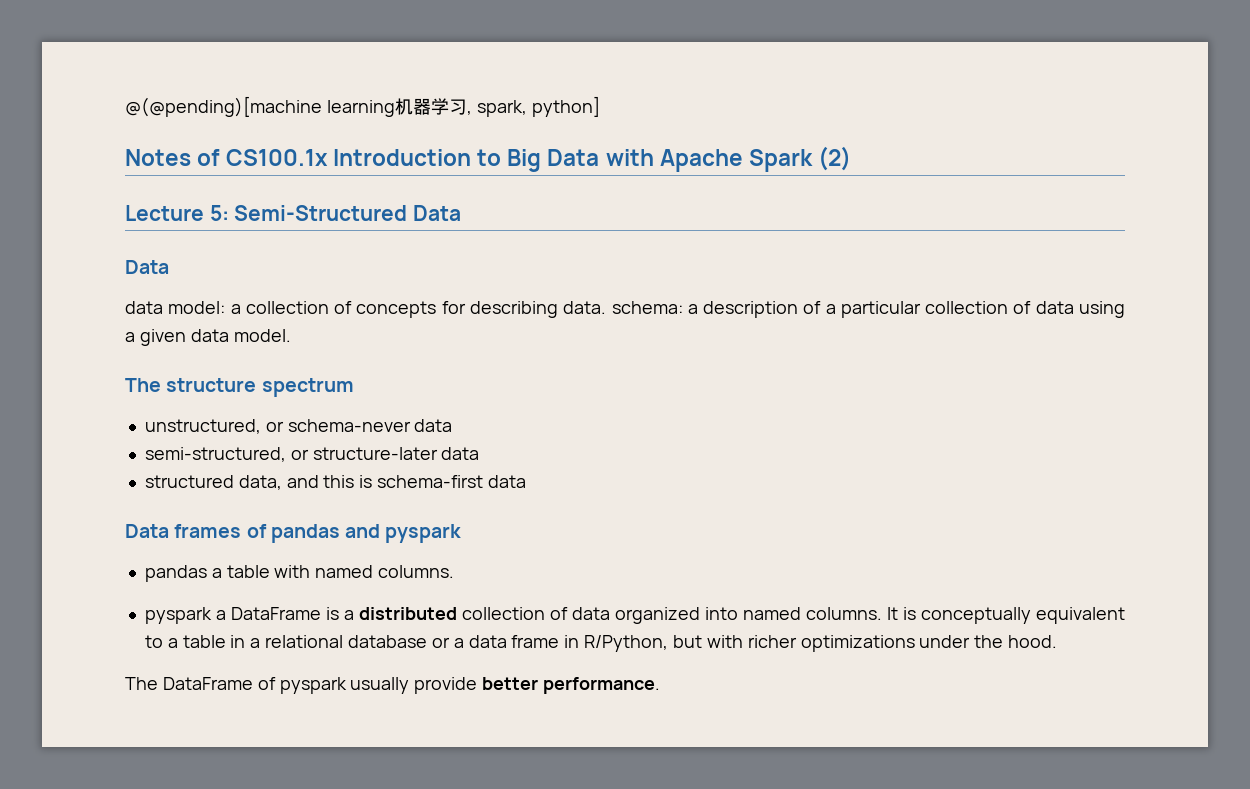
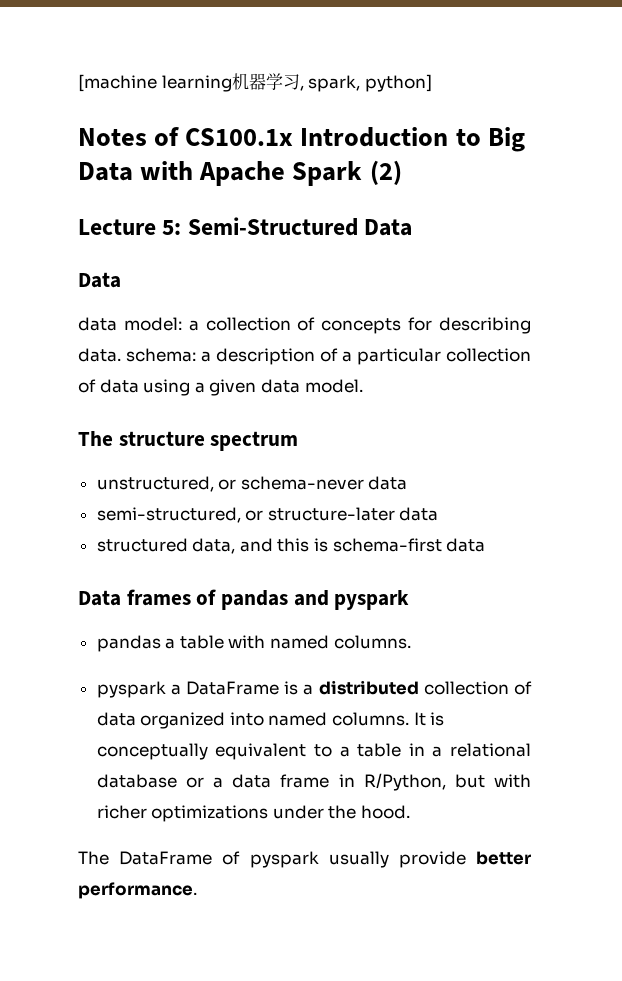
[125,96,322,117] @(@pending)[machine -> [78,74,157,92] [machine

